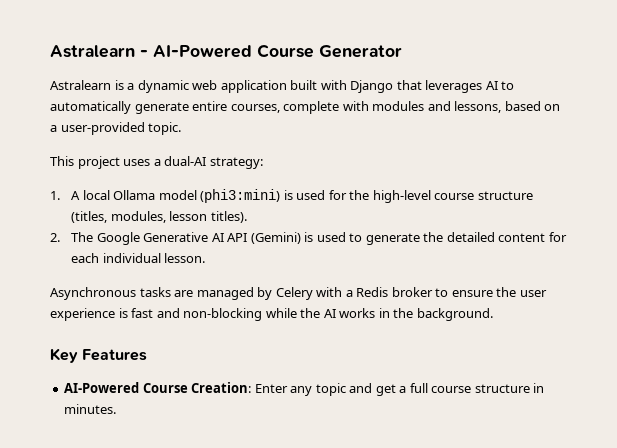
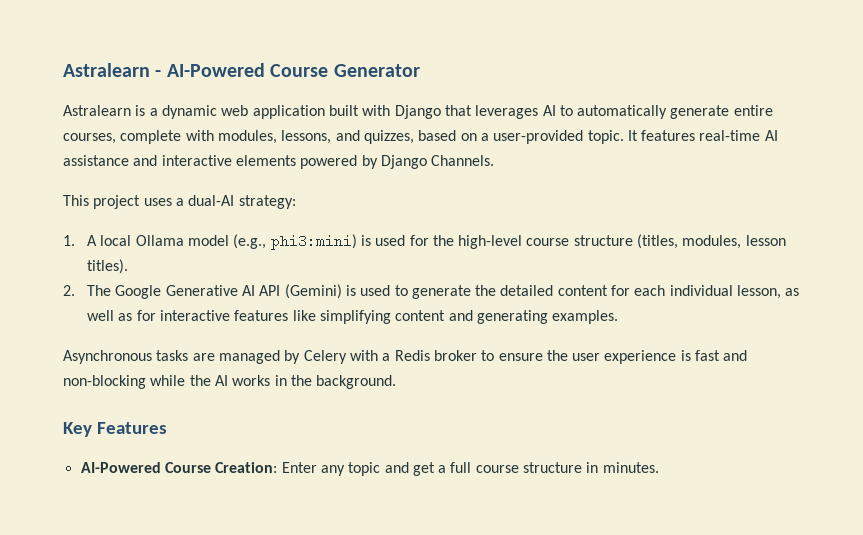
[372,101,502,113] modules and lessons, -> [217,130,414,144] modules, lessons, and quizzes,
(182, 128) none -> [627,130,778,141] [63,155,495,169] It features real-time AI assistance and interactive elements powered by Django Channels.
[200,189,281,203] (phi3:mini) -> [233,234,357,250] (e.g., phi3:mini)
[164,253,206,263] lesson. -> [737,285,800,299] [86,310,619,324] lesson, as well as for interactive features like simplifying content and generating examples.

